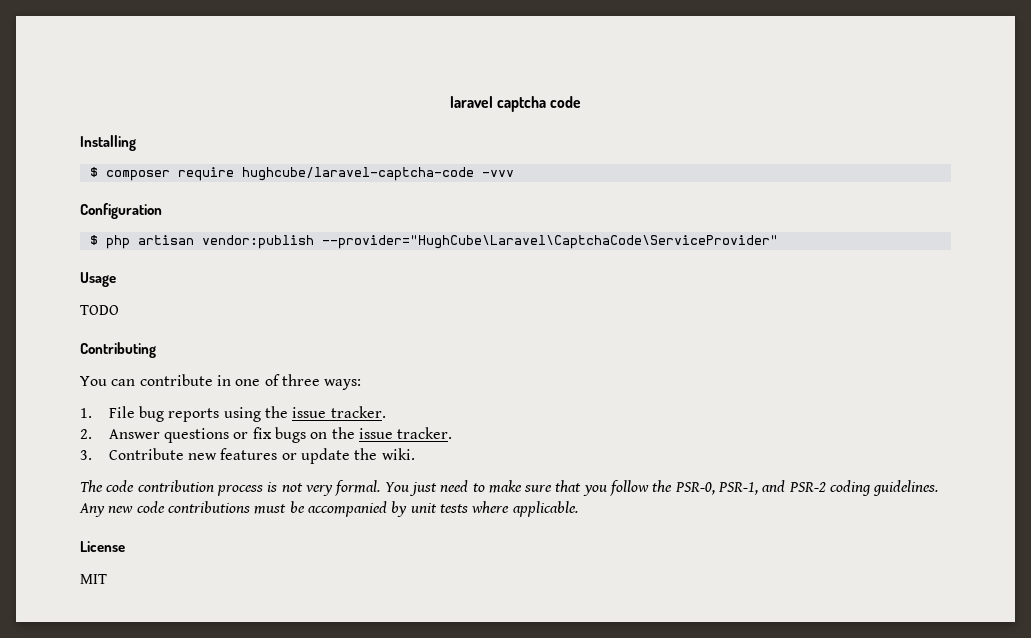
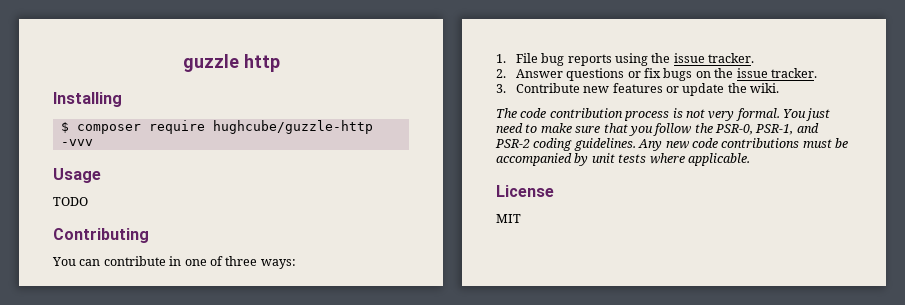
[449,96,582,112] laravel captcha code -> [182,54,280,72] guzzle http
[241,167,474,181] hughcube/laravel-captcha-code -> [212,120,373,134] hughcube/guzzle-http
[80,203,162,219] [89,235,778,249] // Configuration // $ php artisan vendor:publish --provider="HughCube\Laravel\CaptchaCode\ServiceProvider" -> (93, 142) none

